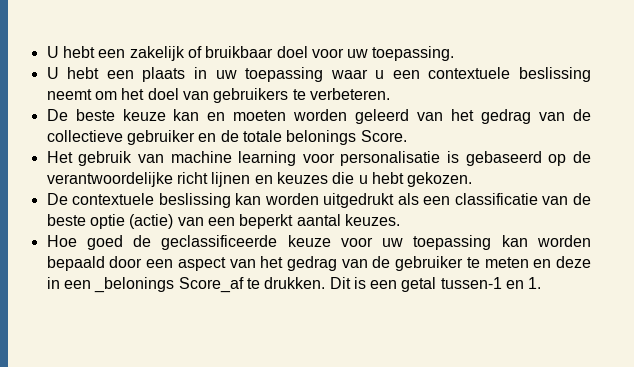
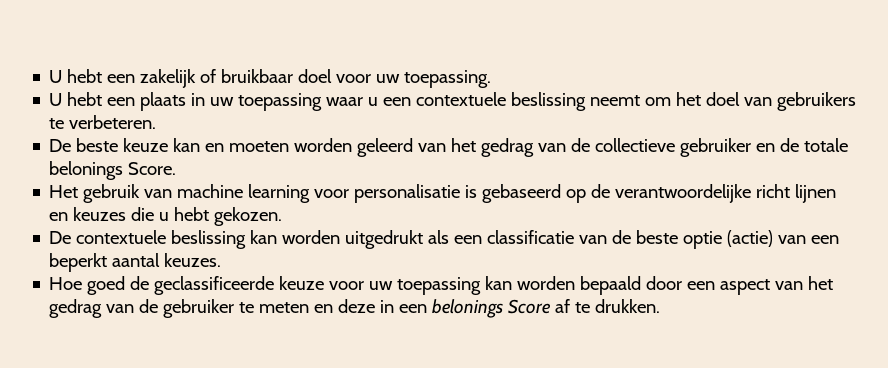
[94,277,542,293] _belonings Score_af te drukken. Dit is een getal tussen-1 en 1. -> [432,299,661,318] belonings Score af te drukken.

